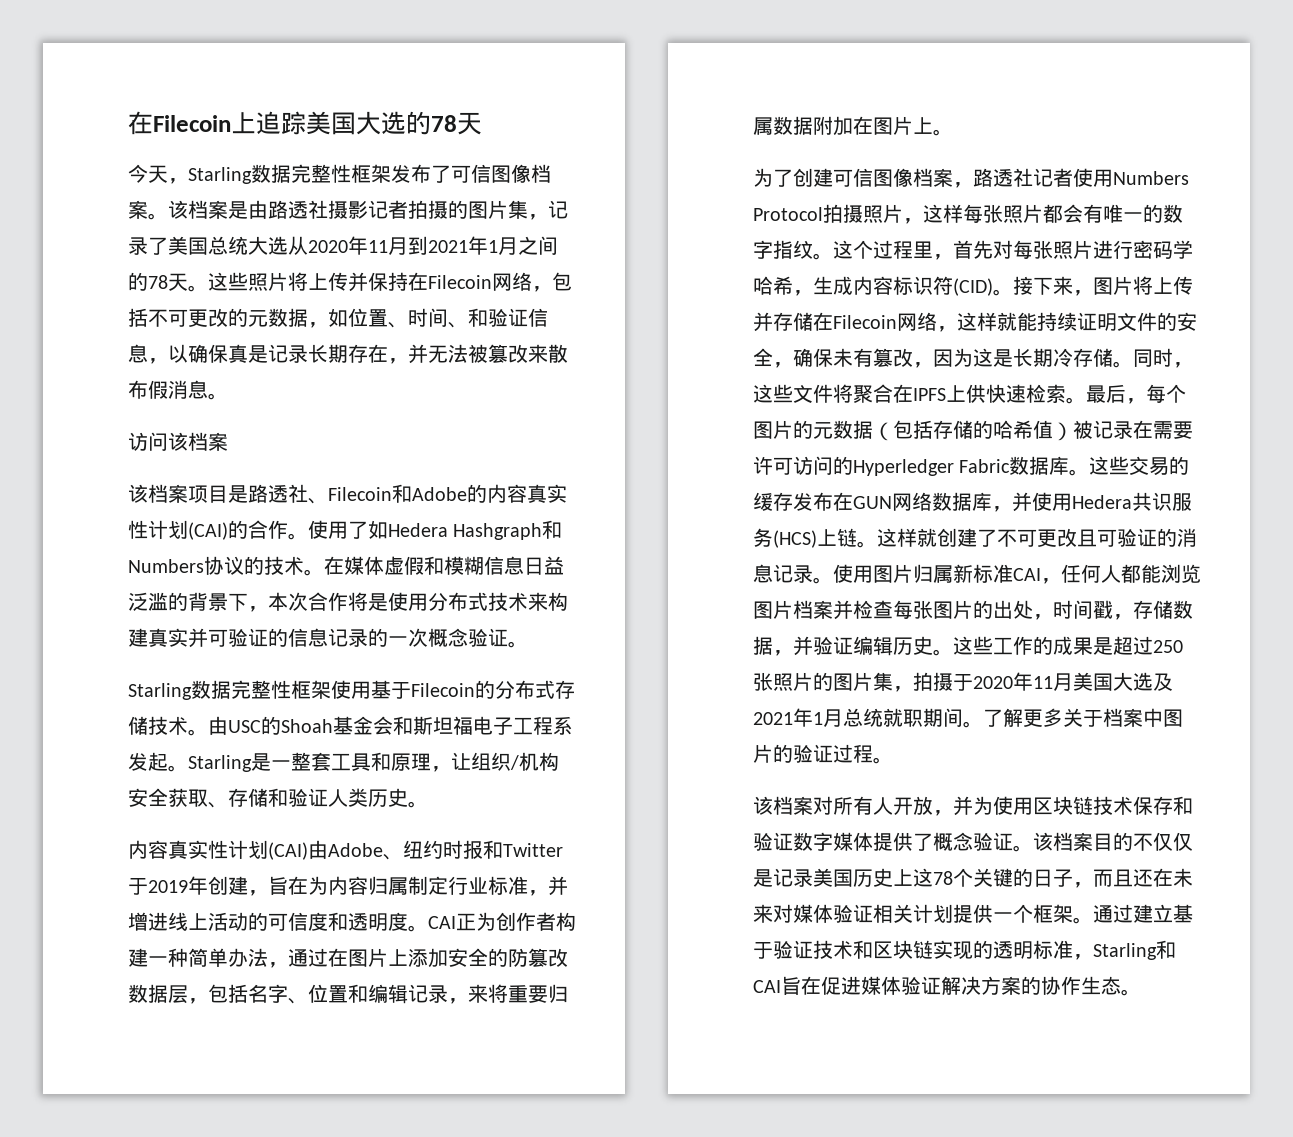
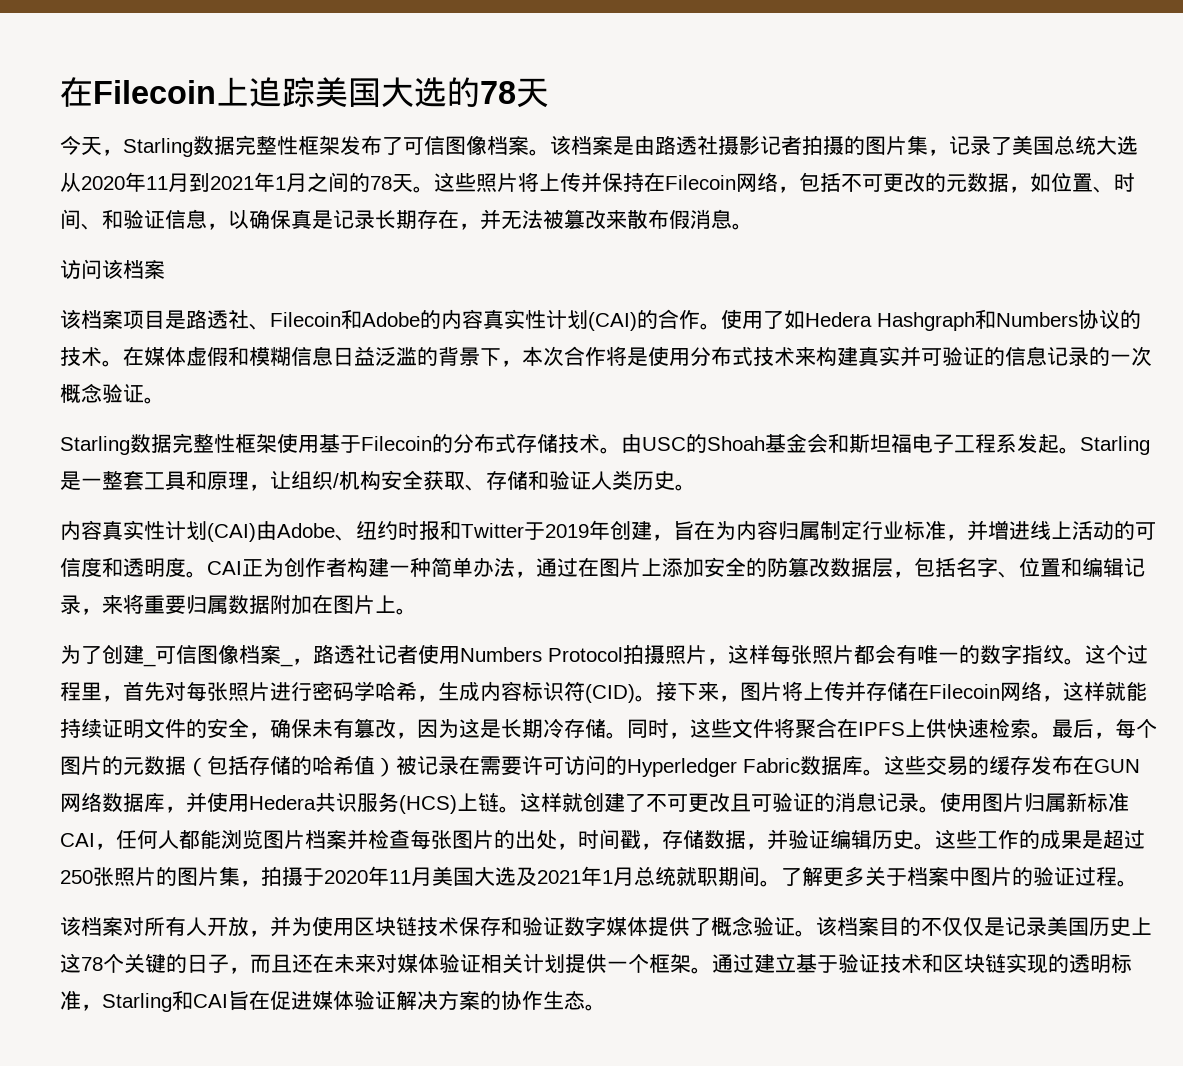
[833,168,953,187] 可信图像档案 -> [143,644,293,667] _可信图像档案_

